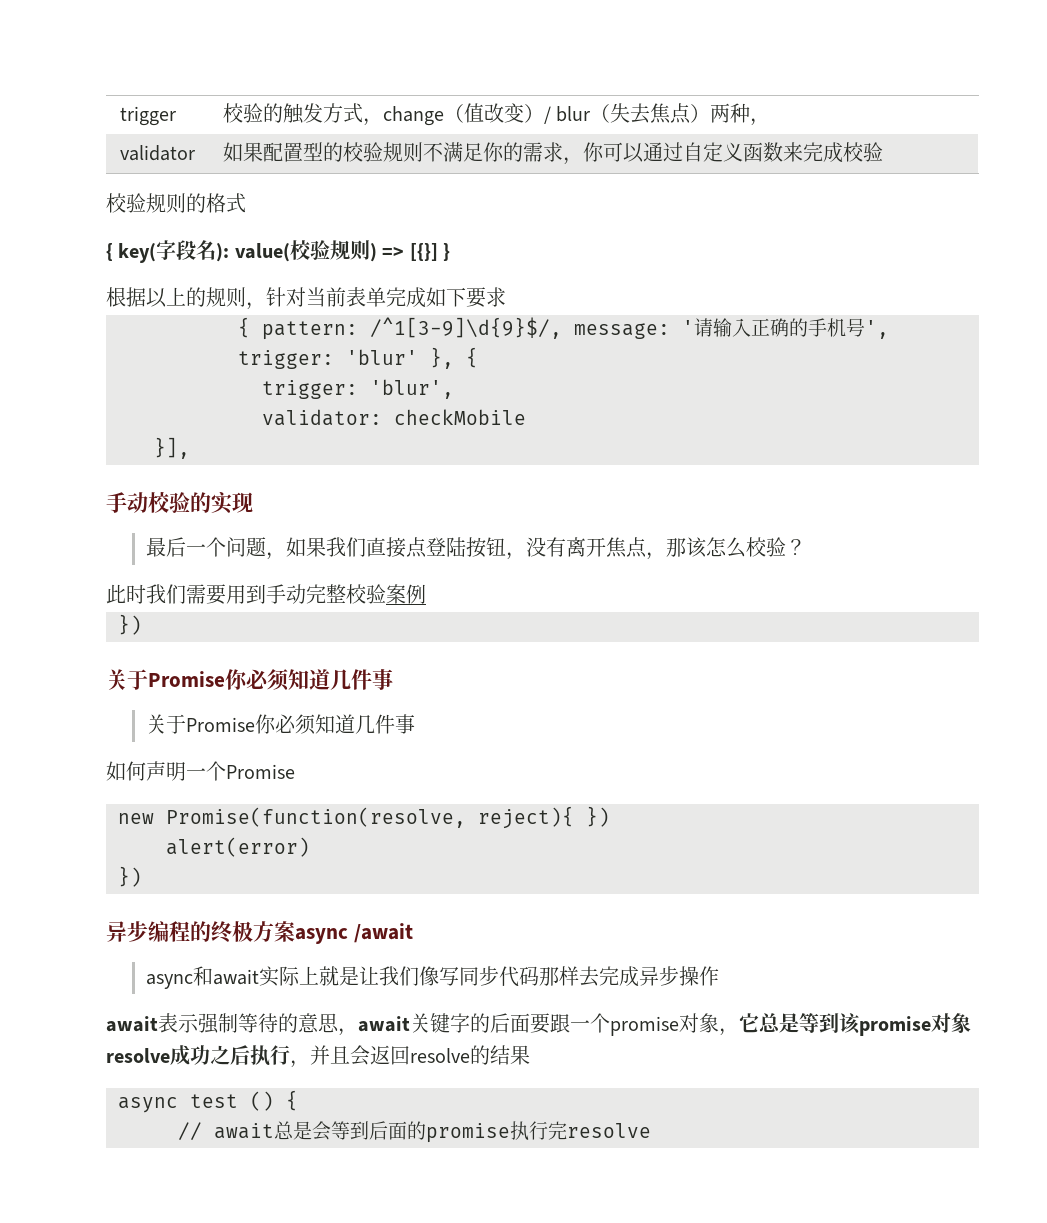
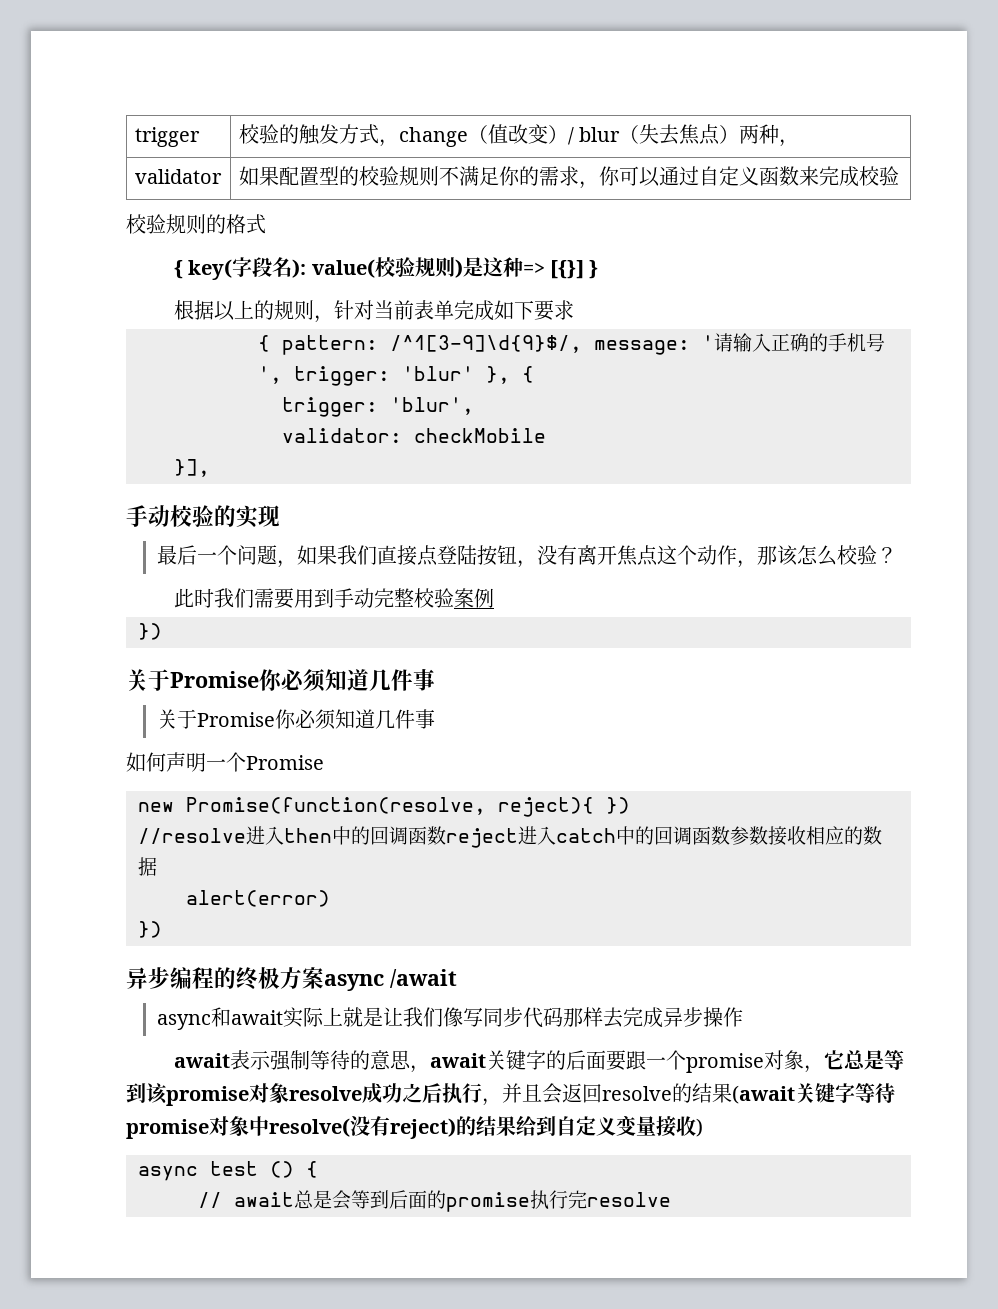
(377, 252) none -> [462,257,523,277] 是这种
(647, 547) none -> [656,545,737,565] 这个动作
(610, 816) none -> [138,826,882,848] [138,857,157,876] // //resolve进入then中的回调函数reject进入catch中的回调函数参数接收相应的数据
(530, 1055) none -> [732,1083,895,1104] [126,1115,703,1139] (await关键字等待promise对象中resolve(没有reject)的结果给到自定义变量接收)

